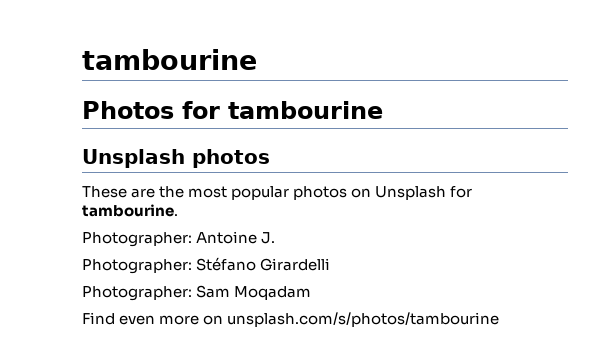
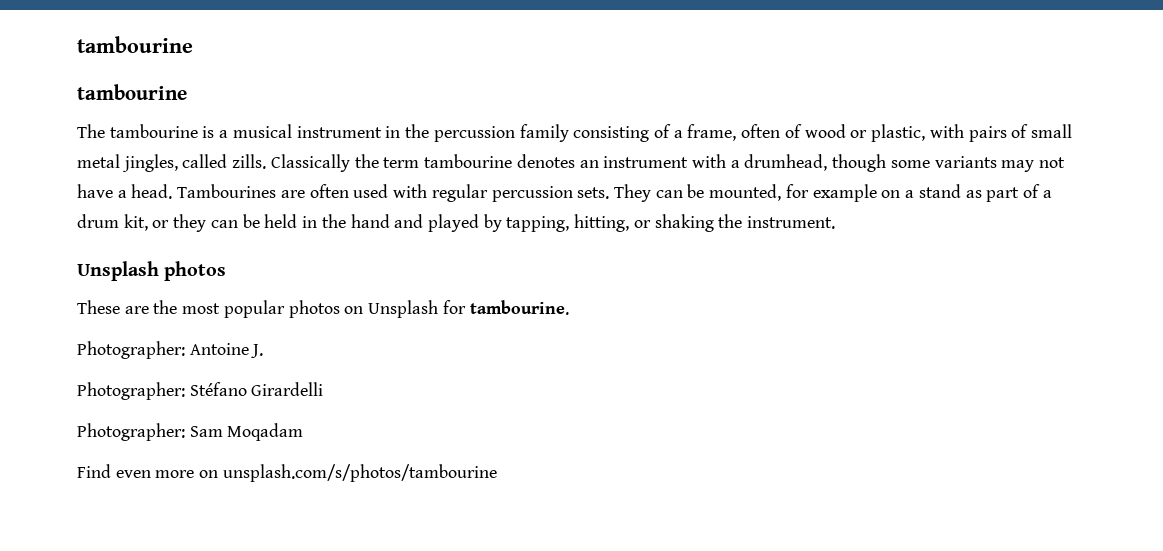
[82,49,257,70] [82,101,383,119] tambourine // Photos for tambourine -> [77,36,193,53] [77,84,187,100] [77,124,1072,142] [77,154,1066,172] [77,184,1052,202] [77,214,836,232] tambourine // tambourine // The tambourine is a musical instrument in the percussion family consisting of a frame, often of wood or plastic, with pairs of small metal jingles, called zills. Classically the term tambourine denotes an instrument with a drumhead, though some variants may not have a head. Tambourines are often used with regular percussion sets. They can be mounted, for example on a stand as part of a drum kit, or they can be held in the hand and played by tapping, hitting, or shaking the instrument.

